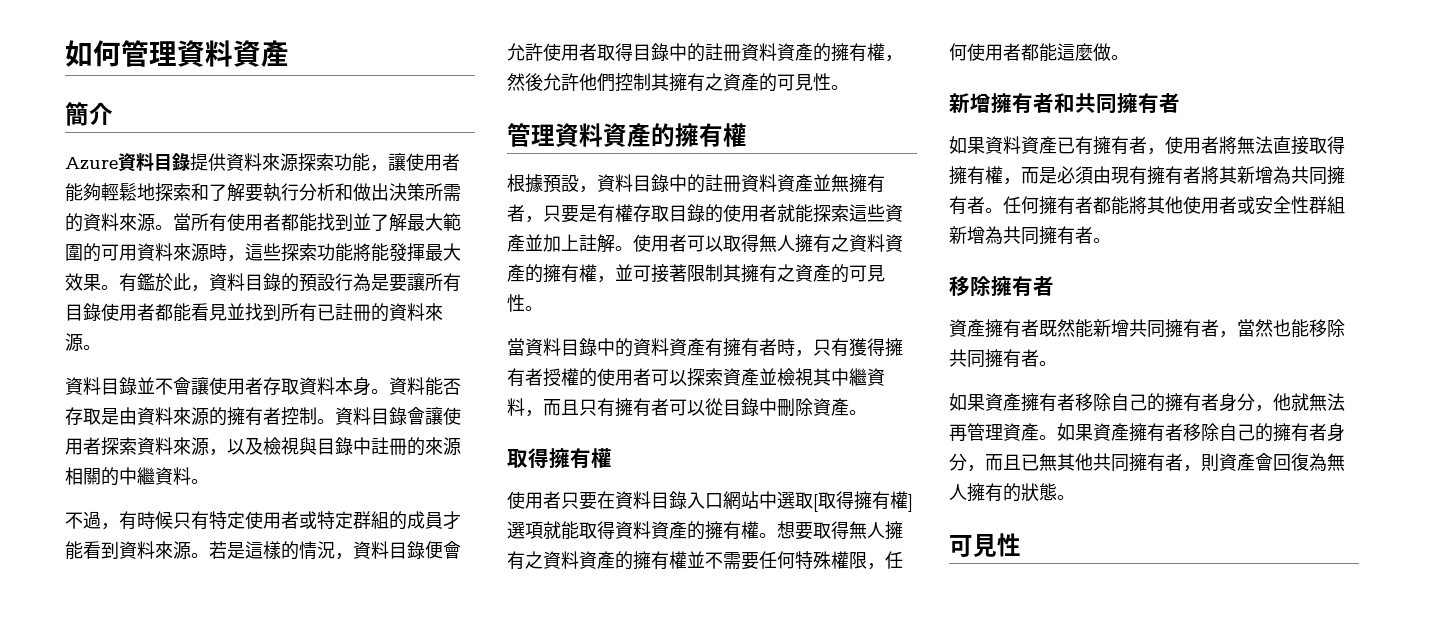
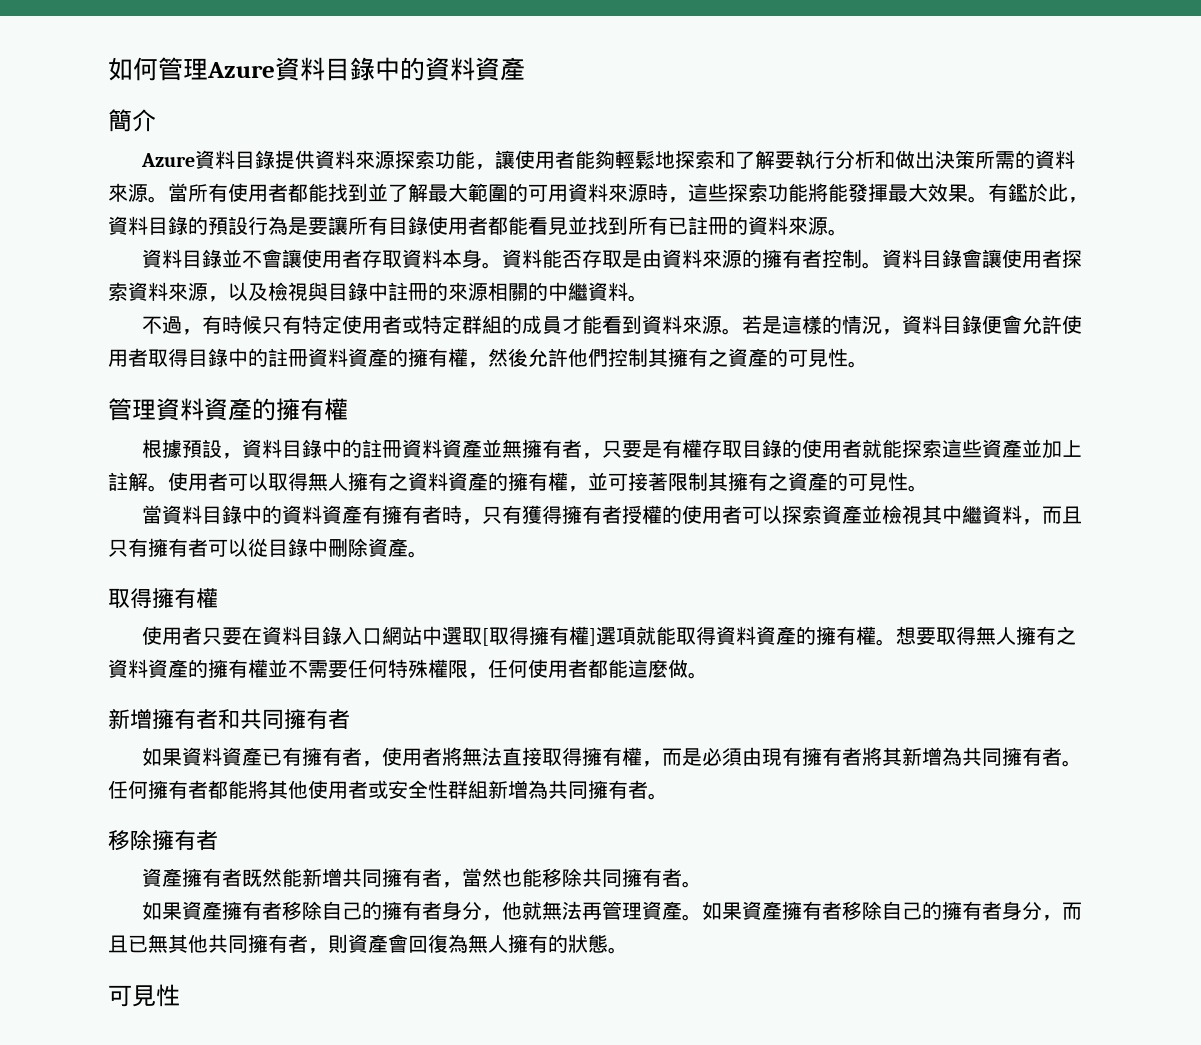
(177, 53) none -> [207,57,425,81] Azure資料目錄中的

